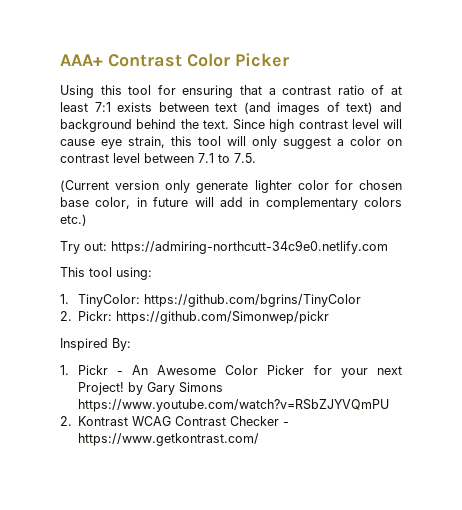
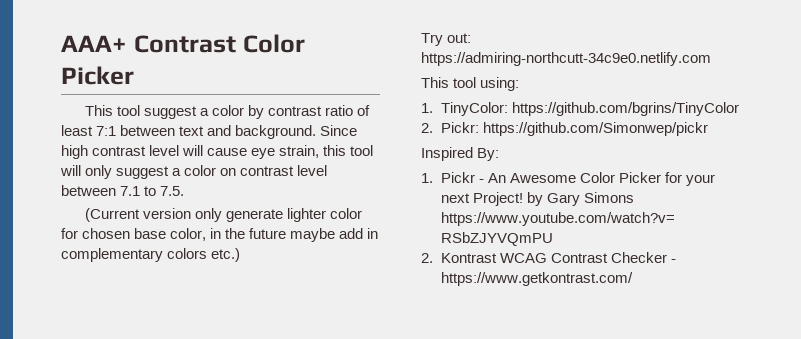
[60,85,276,98] Using this tool for ensuring that a -> [84,105,264,119] This tool suggest a color by
[391,86,402,95] at -> (370, 110) none
[117,102,153,112] exists -> (117, 131) none
[243,102,402,115] [60,119,229,132] (and images of text) and background behind the text. -> [207,125,317,139] and background.
[153,197,214,207] future will -> [225,228,336,242] the future maybe

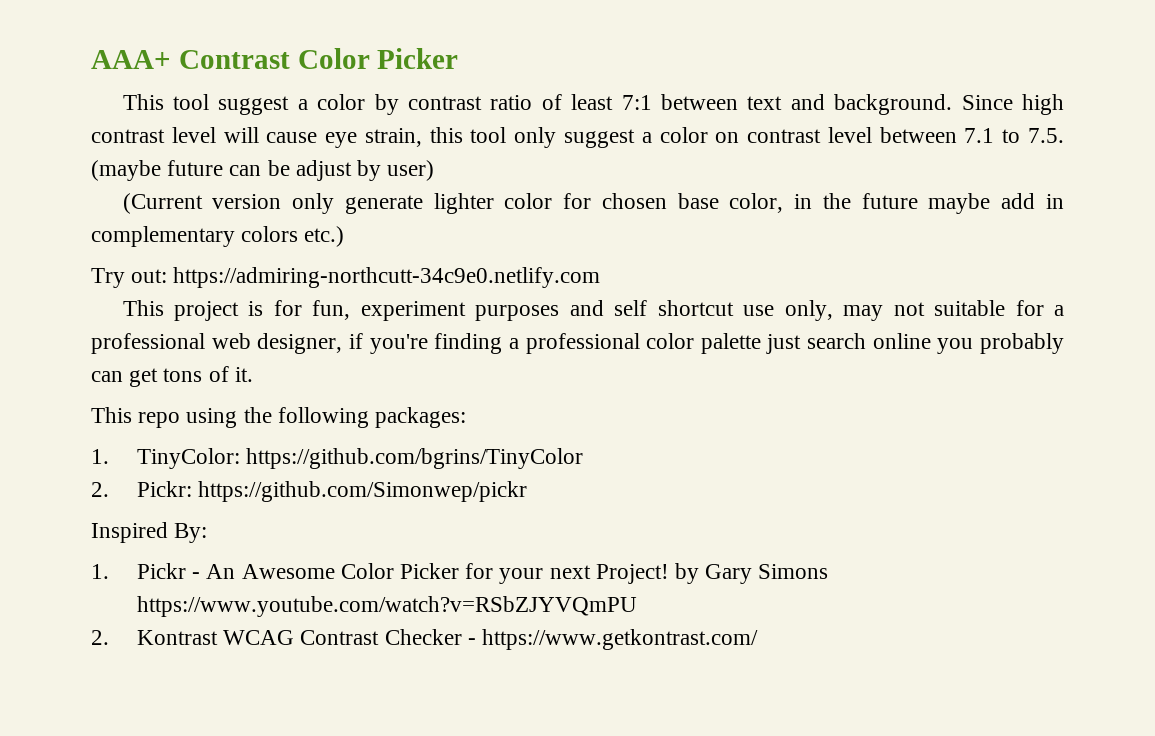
[60,165,81,176] will -> (507, 135) none
(185, 191) none -> [91,160,435,181] (maybe future can be adjust by user)
[453,77,520,91] tool using: -> [173,300,1064,321] [91,333,1064,354] [91,366,253,387] [91,407,467,428] project is for fun, experiment purposes and self shortcut use only, may not suitable for a professional web designer, if you're finding a professional color palette just search online you probably can get tons of it. // This repo using the following packages:

